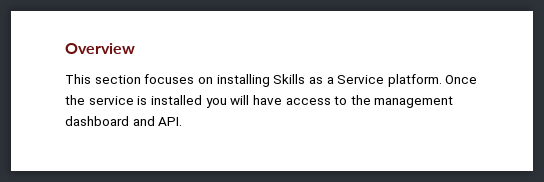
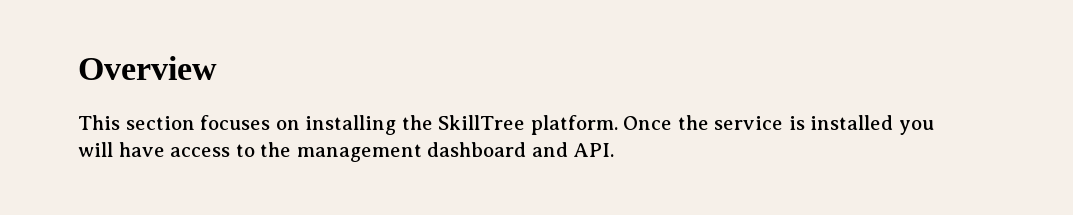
[273,74,385,84] Skills as a Service -> [401,115,526,130] the SkillTree

